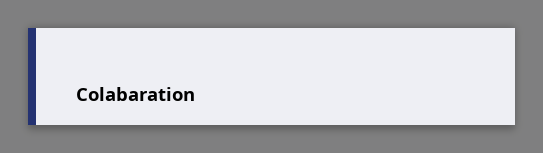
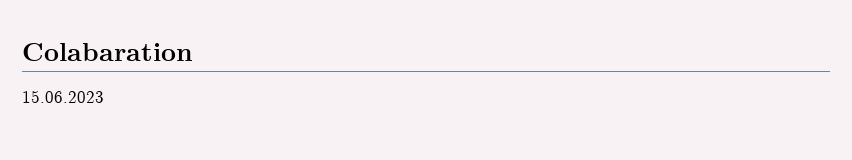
(195, 94) none -> [22,90,104,103] // 15.06.2023

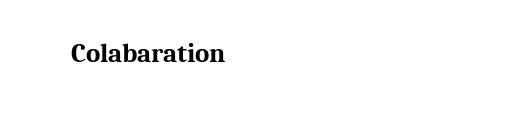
[22,90,104,103] // 15.06.2023 -> (225, 52) none

